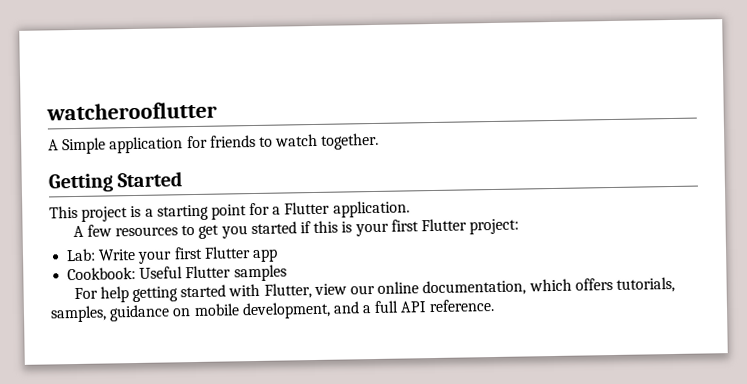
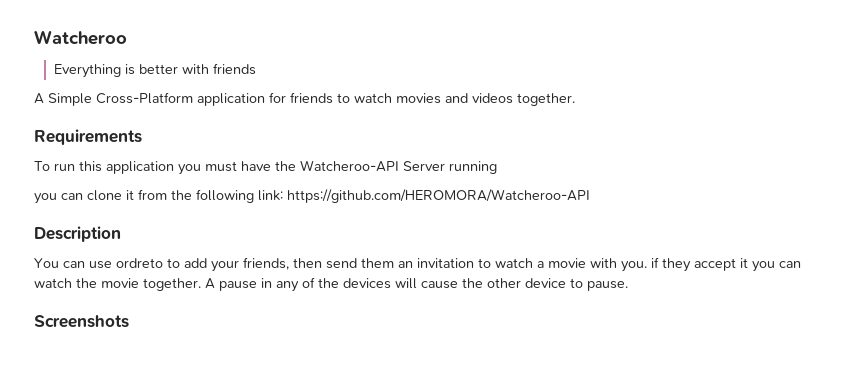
[46,101,217,121] watcherooflutter -> [34,30,127,45] [54,63,257,78] Watcheroo // Everything is better with friends
(107, 146) none -> [96,92,193,104] Cross-Platform
[321,132,380,150] [48,171,183,193] [49,200,410,222] [72,218,520,239] [66,246,278,264] [67,264,287,282] [73,276,675,303] [50,298,495,323] together. // Getting Started // This project is a starting point for a Flutter application. // A few resources to get you started if this is your first Flutter project: // Lab: Write your first Flutter app // Cookbook: Useful Flutter samples // For help getting started with Flutter, view our online documentation, which offers tutorials, samples, guidance on mobile development, and a full API reference. -> [396,93,575,106] [34,129,142,145] [34,160,497,175] [34,189,590,204] [34,226,121,242] [34,257,801,272] [34,277,628,292] [34,315,129,328] movies and videos together. // Requirements // To run this application you must have the Watcheroo-API Server running // you can clone it from the following link: https://github.com/HEROMORA/Watcheroo-API // Description // You can use ordreto to add your friends, then send them an invitation to watch a movie with you. if they accept it you can watch the movie together. A pause in any of the devices will cause the other device to pause. // Screenshots

